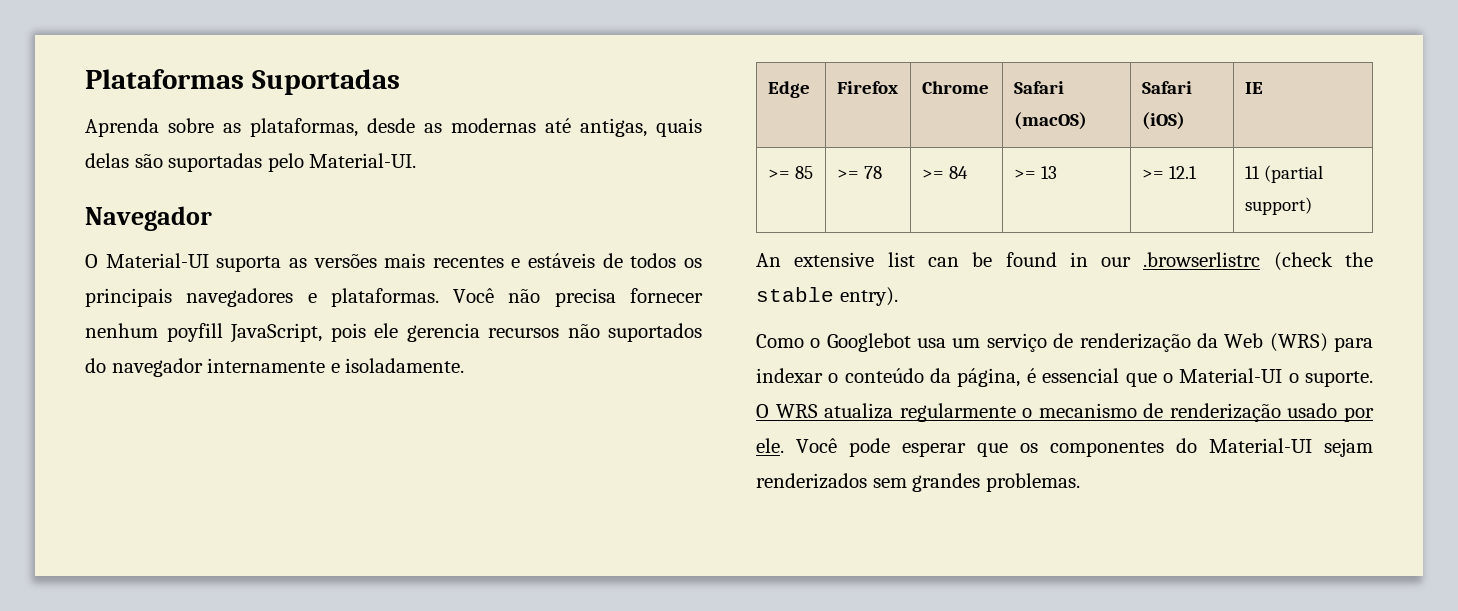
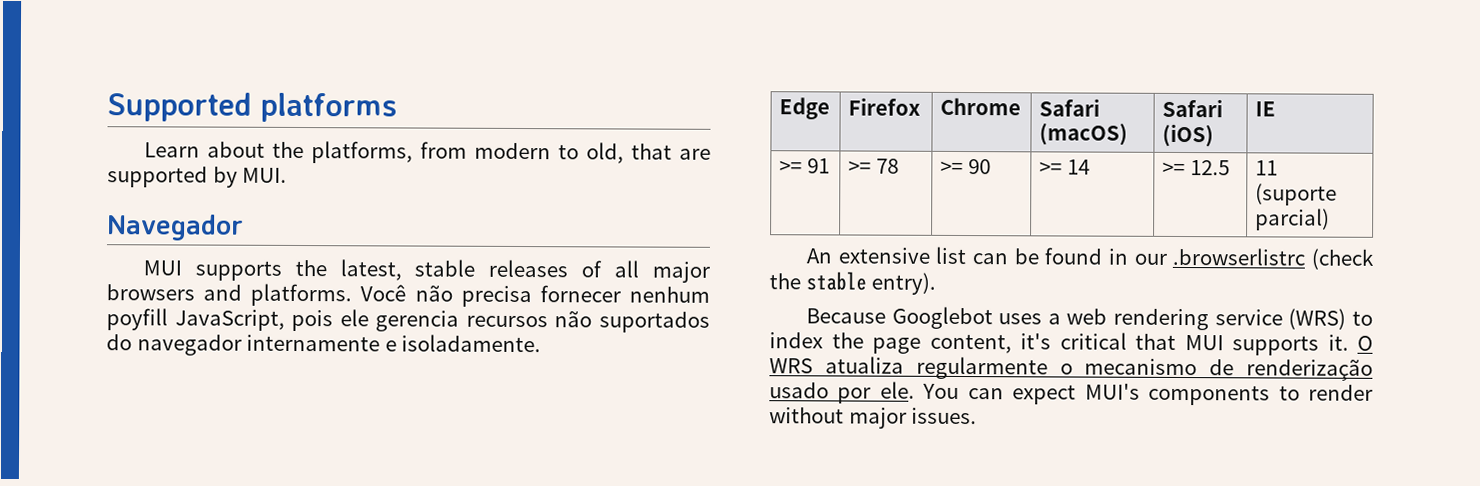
[85,69,400,95] [85,118,702,137] [85,153,417,172] [85,206,212,231] [85,253,702,272] [85,288,439,307] Plataformas Suportadas // Aprenda sobre as plataformas, desde as modernas até antigas, quais delas são suportadas pelo Material-UI. // Navegador // O Material-UI suporta as versões mais recentes e estáveis de todos os principais navegadores e plataformas. -> [107,92,397,123] [143,141,711,164] [107,166,288,188] [107,214,244,241] [142,259,710,283] [106,283,353,307] Supported platforms // Learn about the platforms, from modern to old, that are supported by MUI. // Navegador // MUI supports the latest, stable releases of all major browsers and platforms.
[794,166,813,179] 85 -> [806,158,830,174] 91
[948,166,968,179] [1013,166,1057,179] [1141,166,1197,179] 84 | >= 13 | >= 12.1 -> [967,159,991,175] [1039,159,1090,175] [1162,160,1230,176] 90 | >= 14 | >= 12.5
[1263,165,1323,183] [1244,197,1312,215] (partial support) -> [1255,183,1338,206] [1255,208,1331,231] (suporte parcial)
[756,333,1373,352] [756,368,1373,387] Como o Googlebot usa um serviço de renderização da Web (WRS) para indexar o conteúdo da página, é essencial que o Material-UI o suporte. -> [805,306,1373,331] [769,332,1349,356] Because Googlebot uses a web rendering service (WRS) to index the page content, it's critical that MUI supports it.
[796,438,1373,457] [756,473,1080,492] Você pode esperar que os componentes do Material-UI sejam renderizados sem grandes problemas. -> [922,383,1373,406] [769,407,978,429] You can expect MUI's components to render without major issues.

